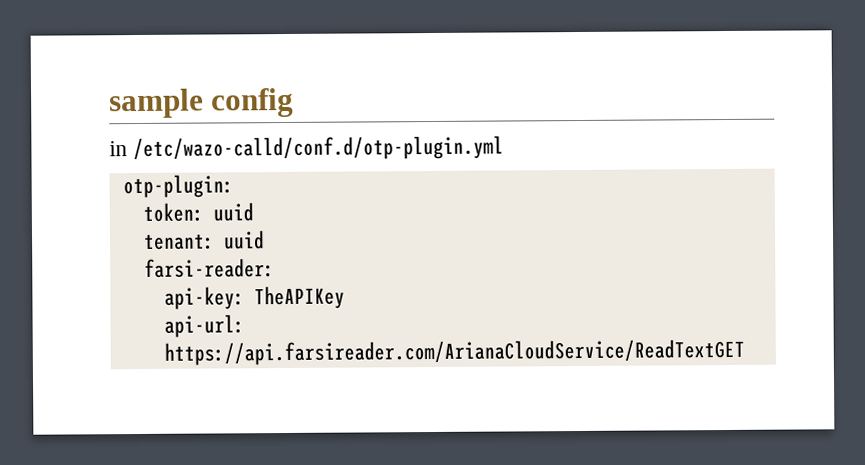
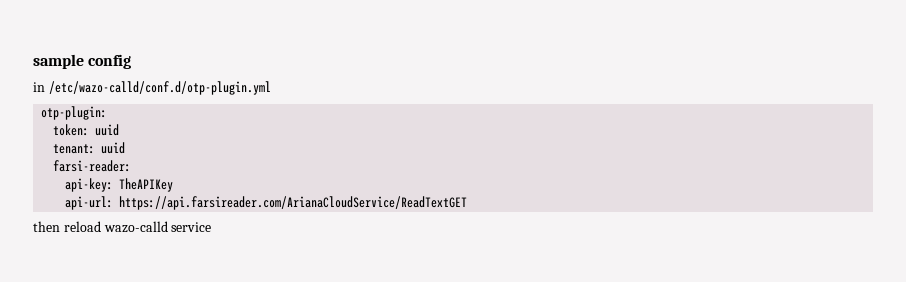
(745, 352) none -> [33,221,212,233] // then reload wazo-calld service

